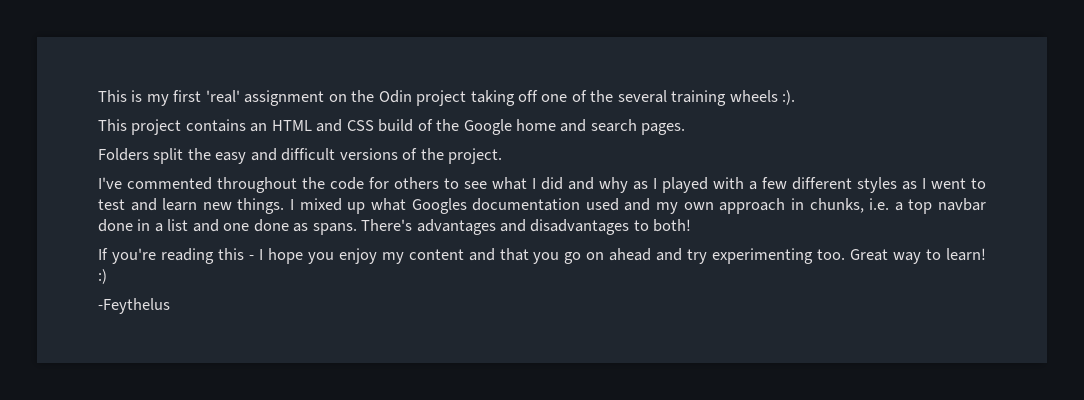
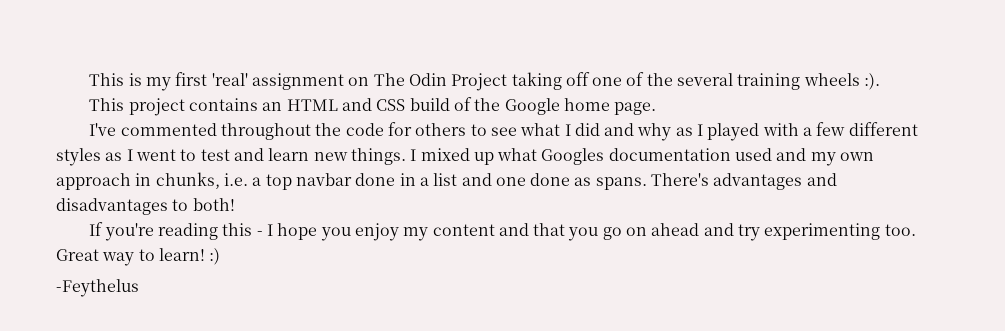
[351,90,467,106] the Odin project -> [373,73,508,91] The Odin Project
[560,119,686,135] [98,148,503,164] and search pages. // Folders split the easy and difficult versions of the project. -> [614,102,657,115] page.

